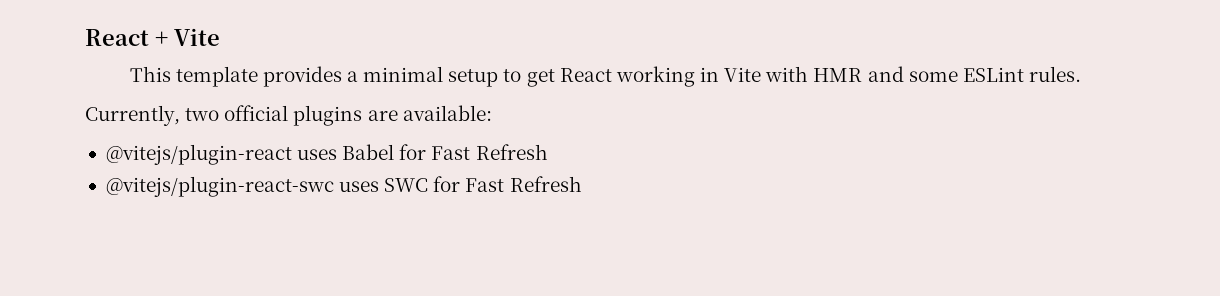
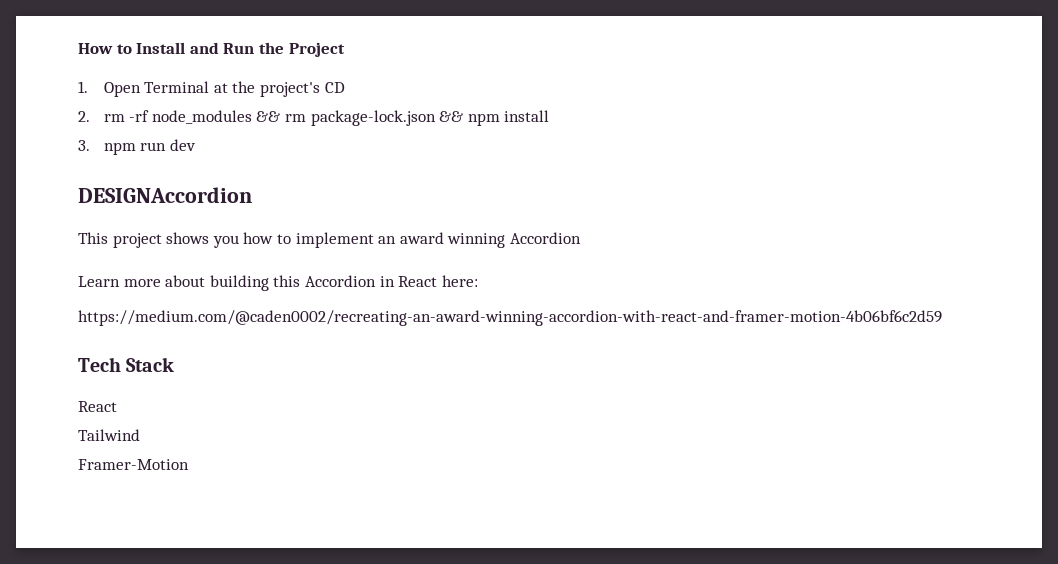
[85,28,220,46] [129,66,1081,87] [85,105,492,126] [105,144,548,165] [105,176,582,197] React + Vite // This template provides a minimal setup to get React working in Vite with HMR and some ESLint rules. // Currently, two official plugins are available: // @vitejs/plugin-react uses Babel for Fast Refresh // @vitejs/plugin-react-swc uses SWC for Fast Refresh -> [78,42,345,57] [78,81,345,97] [78,110,550,126] [78,139,196,155] [78,187,252,203] [78,232,581,248] [78,275,478,291] [78,310,942,326] [78,357,175,372] [78,401,117,412] [78,429,140,441] [78,459,189,470] How to Install and Run the Project // 1. Open Terminal at the project's CD // 2. rm -rf node_modules && rm package-lock.json && npm install // 3. npm run dev // DESIGNAccordion // This project shows you how to implement an award winning Accordion // Learn more about building this Accordion in React here: // https://medium.com/@caden0002/recreating-an-award-winning-accordion-with-react-and-framer-motion-4b06bf6c2d59 // Tech Stack // React // Tailwind // Framer-Motion

